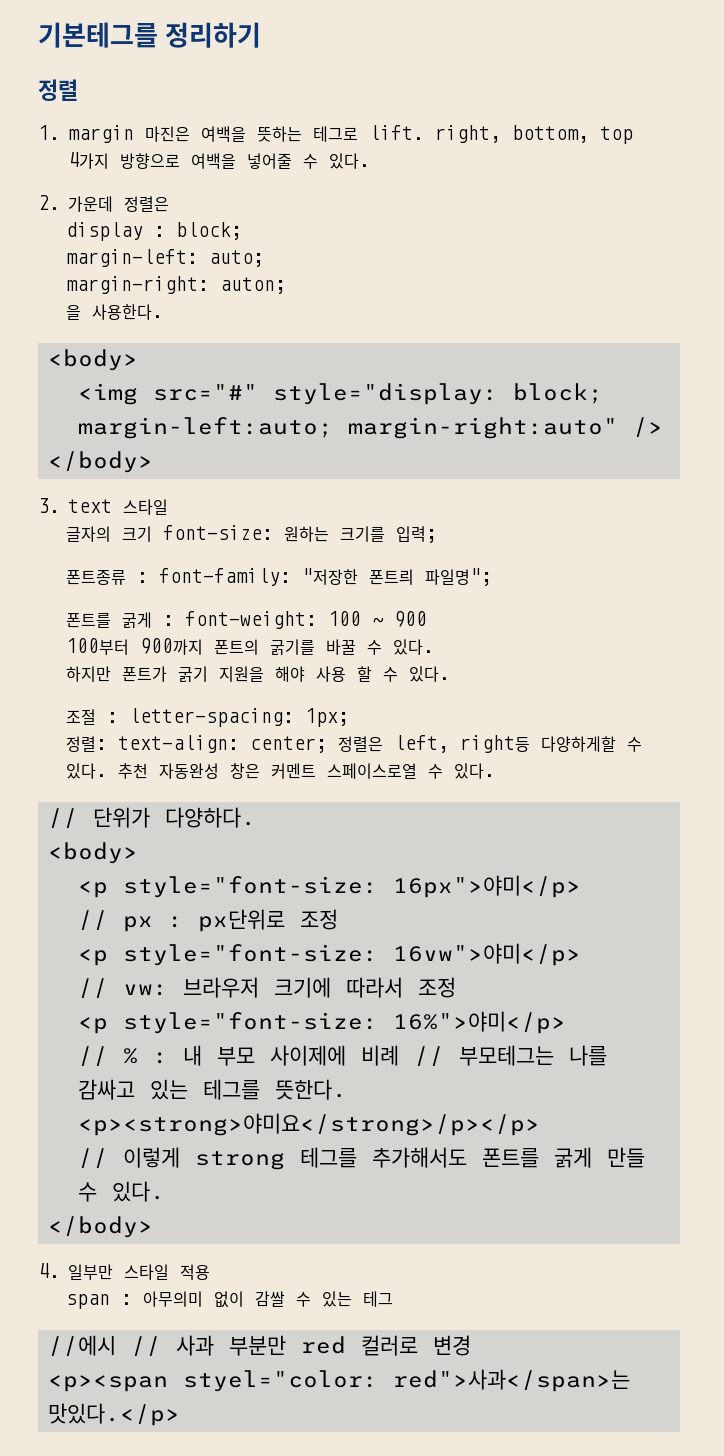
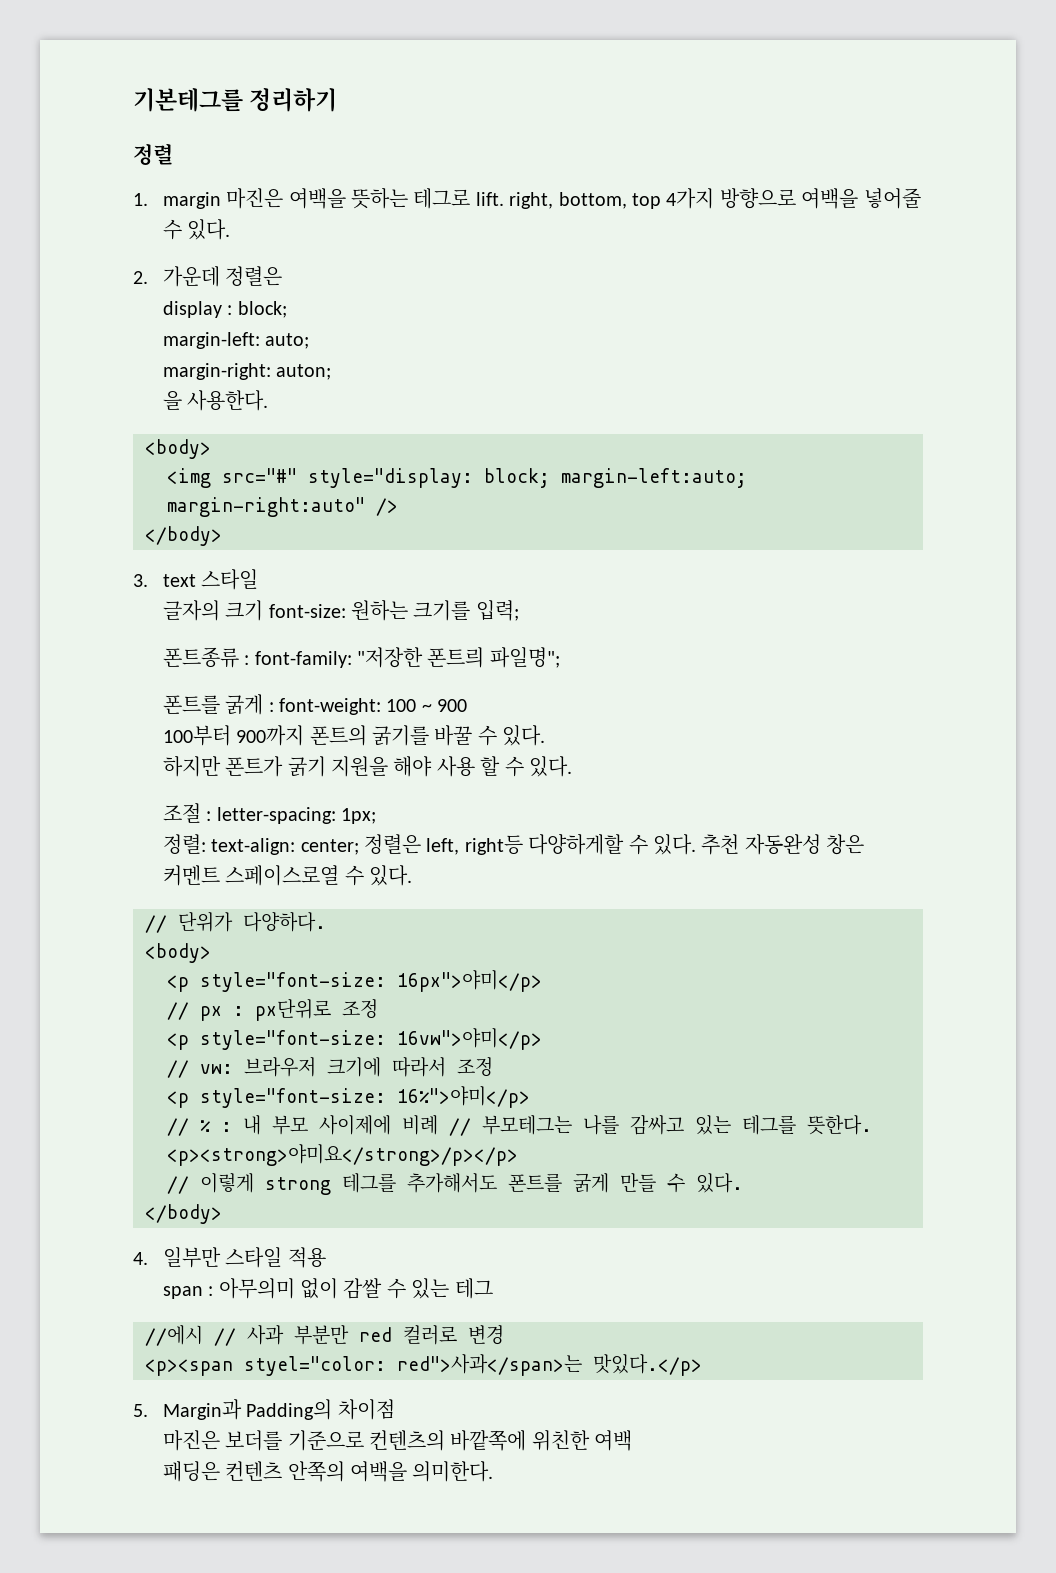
(180, 1414) none -> [133,1399,395,1420] [162,1430,633,1451] [162,1461,494,1482] // 5. Margin과 Padding의 차이점 // 마진은 보더를 기준으로 컨텐츠의 바깥쪽에 위친한 여백 // 패딩은 컨텐츠 안쪽의 여백을 의미한다.

